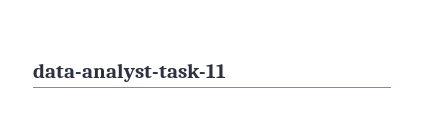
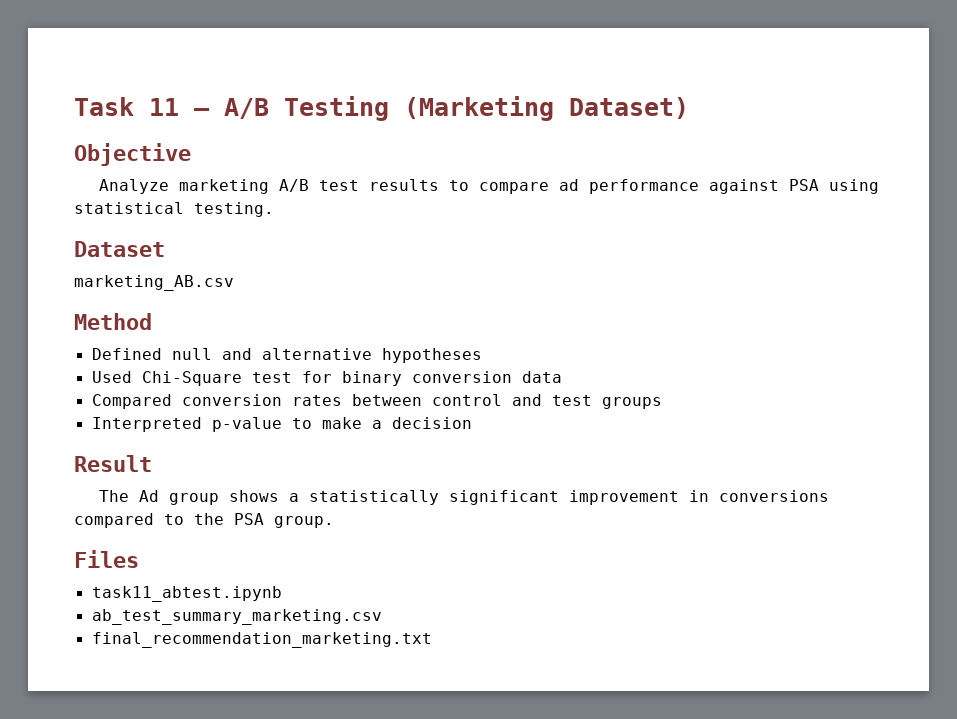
[33,63,226,82] data-analyst-task-11 -> [74,96,689,121] [74,143,191,166] [99,179,880,194] [74,202,274,217] [74,241,165,257] [74,275,234,291] [74,313,152,330] [91,348,482,363] [91,371,562,386] [91,394,662,409] [91,417,472,432] [74,455,152,472] [99,490,830,505] [74,513,334,528] [74,550,139,568] [91,586,282,602] [91,609,382,625] [91,632,432,648] Task 11 – A/B Testing (Marketing Dataset) // Objective // Analyze marketing A/B test results to compare ad performance against PSA using statistical testing. // Dataset // marketing_AB.csv // Method // Defined null and alternative hypotheses // Used Chi-Square test for binary conversion data // Compared conversion rates between control and test groups // Interpreted p-value to make a decision // Result // The Ad group shows a statistically significant improvement in conversions compared to the PSA group. // Files // task11_abtest.ipynb // ab_test_summary_marketing.csv // final_recommendation_marketing.txt

